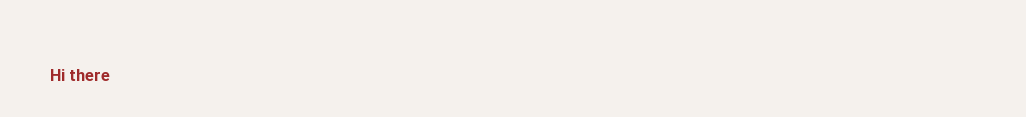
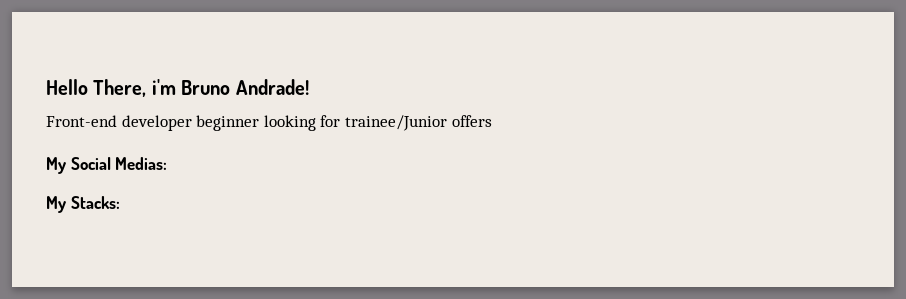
[50,69,111,81] Hi there -> [46,79,309,97] [46,115,492,131] [46,157,168,174] [46,196,120,213] Hello There, i'm Bruno Andrade! // Front-end developer beginner looking for trainee/Junior offers // My Social Medias: // My Stacks:

